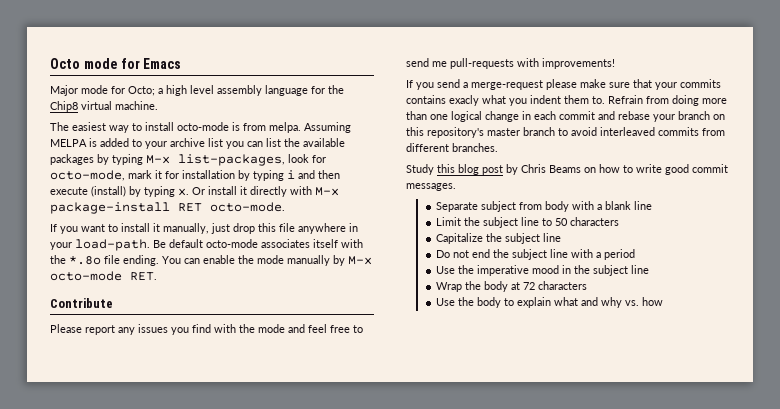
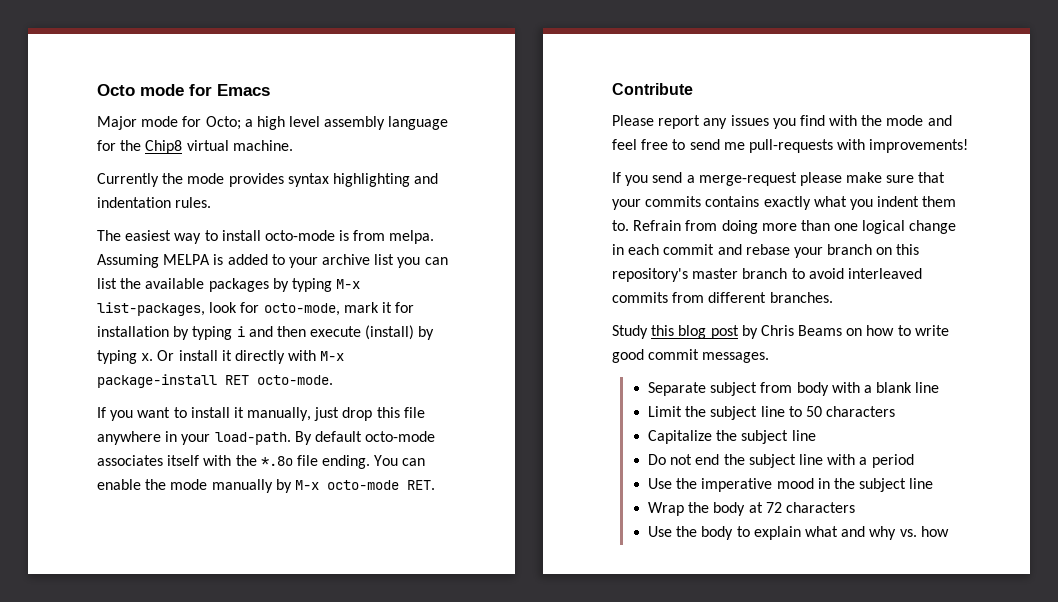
(158, 105) none -> [97,173,439,187] [97,197,212,208] // Currently the mode provides syntax highlighting and indentation rules.
[153,240,166,248] Be -> [294,431,312,445] By
[449,95,479,106] exacly -> [763,196,811,210] exactly

